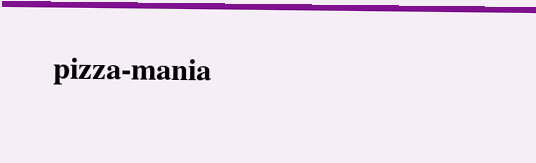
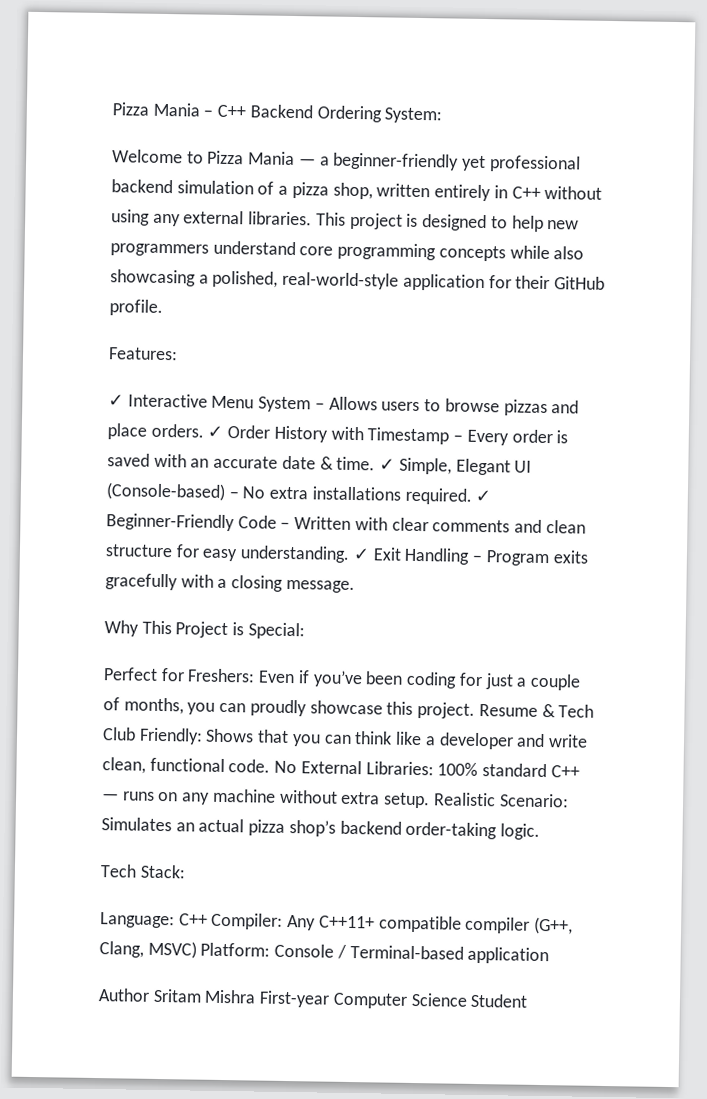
[52,57,212,87] pizza-mania -> [112,102,443,124] [112,149,581,173] [111,179,603,202] [111,209,580,232] [110,240,585,262] [110,269,606,292] [109,299,163,316] [108,347,178,361] [108,393,580,417] [107,423,569,446] [107,453,533,476] [106,482,492,505] [106,513,586,534] [105,544,589,567] [105,573,355,594] [104,620,305,640] [103,667,581,691] [103,697,595,719] [102,727,588,750] [102,757,580,778] [102,788,569,809] [101,817,541,840] [100,864,186,879] [100,912,574,935] [99,940,550,965] [98,988,529,1009] Pizza Mania – C++ Backend Ordering System: // Welcome to Pizza Mania — a beginner-friendly yet professional backend simulation of a pizza shop, written entirely in C++ without using any external libraries. This project is designed to help new programmers understand core programming concepts while also showcasing a polished, real-world-style application for their GitHub profile. // Features: // ✓ Interactive Menu System – Allows users to browse pizzas and place orders. ✓ Order History with Timestamp – Every order is saved with an accurate date & time. ✓ Simple, Elegant UI (Console-based) – No extra installations required. ✓ Beginner-Friendly Code – Written with clear comments and clean structure for easy understanding. ✓ Exit Handling – Program exits gracefully with a closing message. // Why This Project is Special: // Perfect for Freshers: Even if you’ve been coding for just a couple of months, you can proudly showcase this project. Resume & Tech Club Friendly: Shows that you can think like a developer and write clean, functional code. No External Libraries: 100% standard C++ — runs on any machine without extra setup. Realistic Scenario: Simulates an actual pizza shop’s backend order-taking logic. // Tech Stack: // Language: C++ Compiler: Any C++11+ compatible compiler (G++, Clang, MSVC) Platform: Console / Terminal-based application // Author Sritam Mishra First-year Computer Science Student

